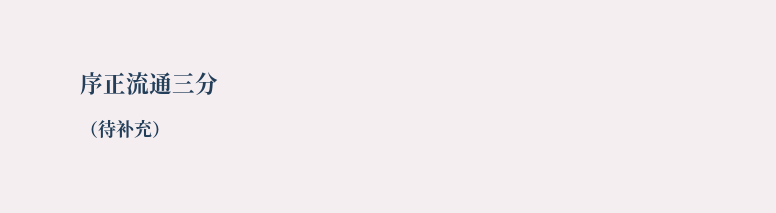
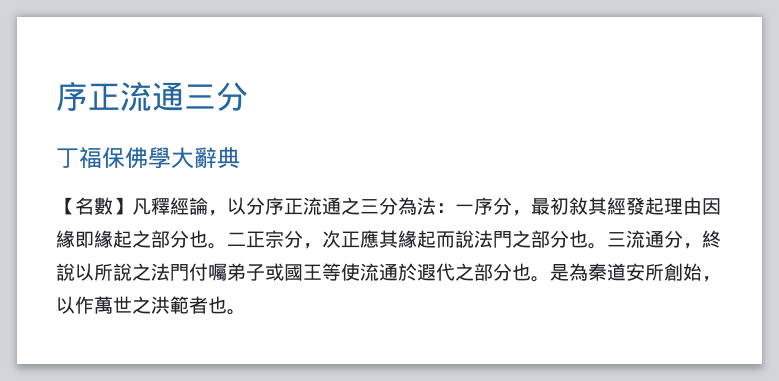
[80,119,170,138] （待补充） -> [56,147,240,169] [56,197,721,216] [56,230,721,249] [56,263,721,282] [56,296,246,315] 丁福保佛學大辭典 // 【名數】凡釋經論，以分序正流通之三分為法：一序分，最初敘其經發起理由因緣即緣起之部分也。二正宗分，次正應其緣起而說法門之部分也。三流通分，終說以所說之法門付囑弟子或國王等使流通於遐代之部分也。是為秦道安所創始，以作萬世之洪範者也。

